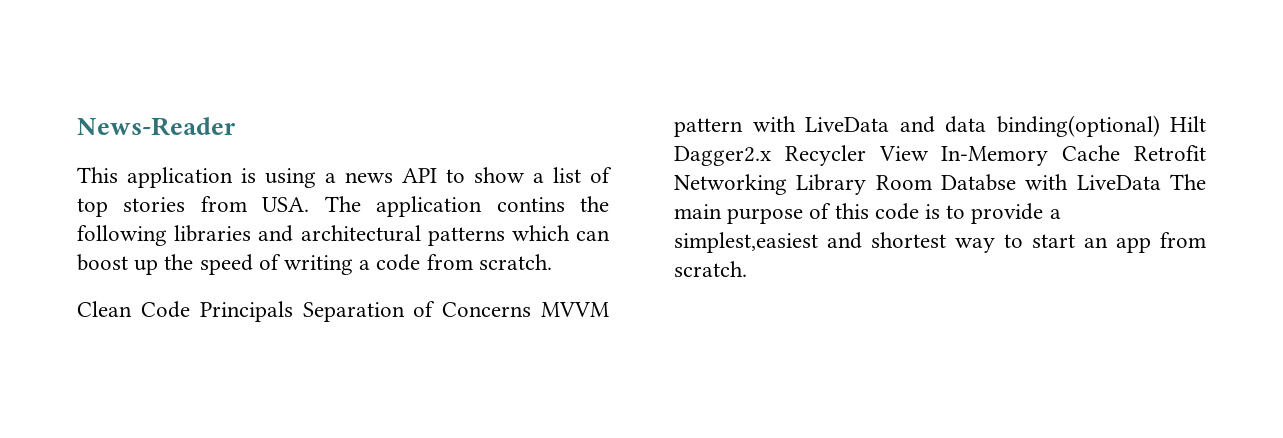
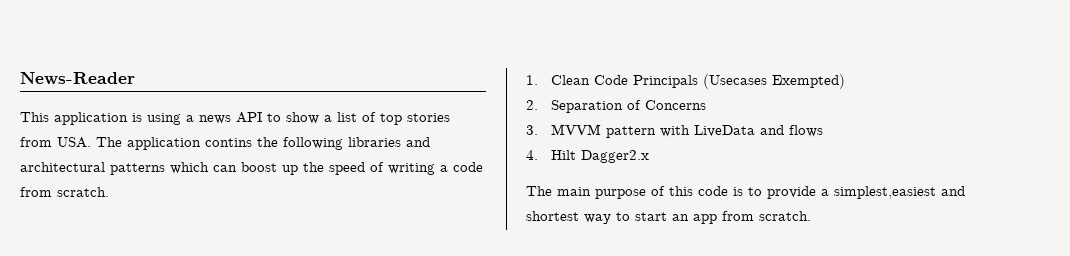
(552, 262) none -> [526,75,538,85] 1.
(293, 311) none -> [703,74,846,89] [526,100,538,110] (Usecases Exempted) // 2.
(532, 309) none -> [526,125,538,135] // 3.
[945,115,1160,137] data binding(optional) -> [789,125,824,137] [526,150,538,160] flows // 4.
[784,145,1206,166] [674,174,1161,195] Recycler View In-Memory Cache Retrofit Networking Library Room Databse with LiveData -> (650, 156) //

